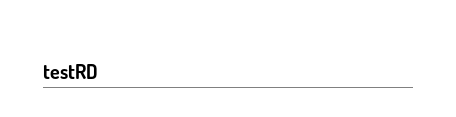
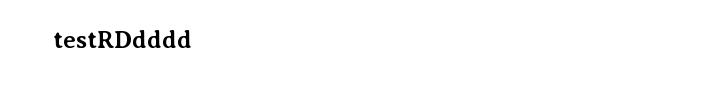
[43,64,98,79] testRD -> [53,30,192,48] testRDdddd

